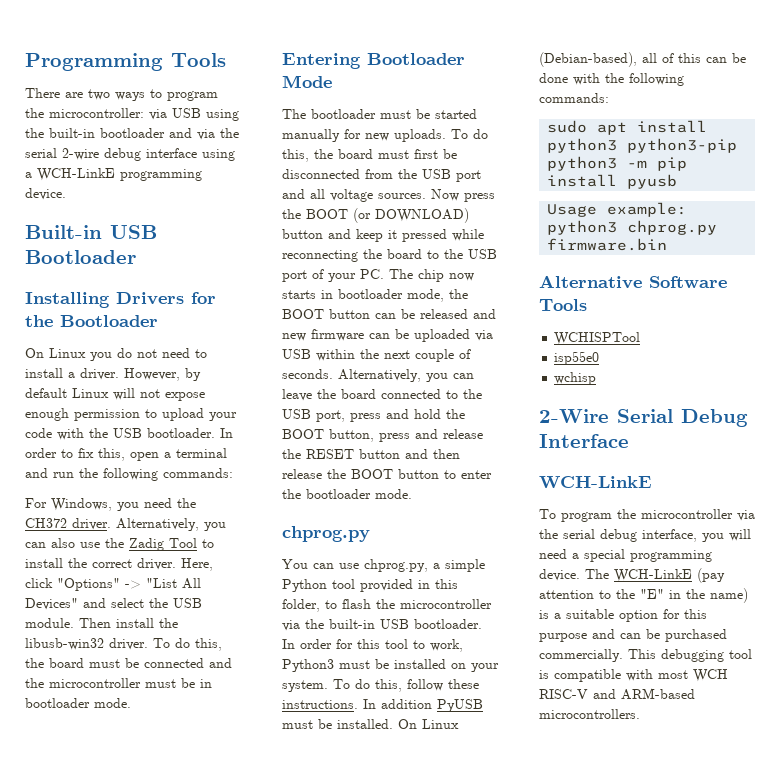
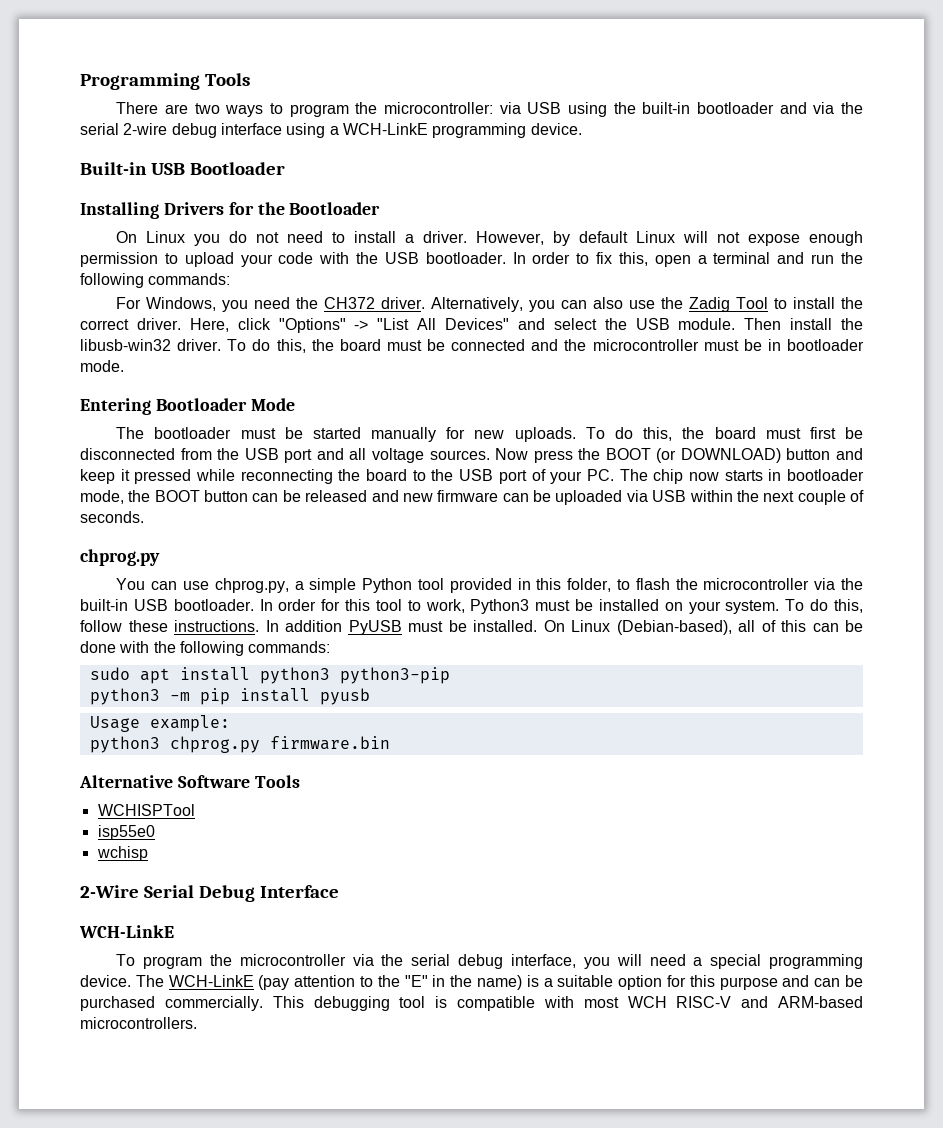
[338,369,474,382] [282,389,482,401] [282,409,465,422] [282,429,483,442] [282,449,460,459] [282,469,492,479] [282,489,412,499] Alternatively, you can leave the board connected to the USB port, press and hold the BOOT button, press and release the RESET button and then release the BOOT button to enter the bootloader mode. -> (144, 517) none

